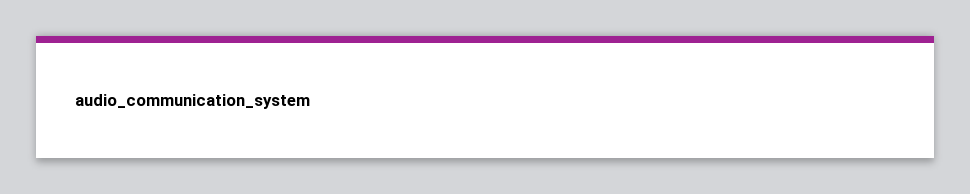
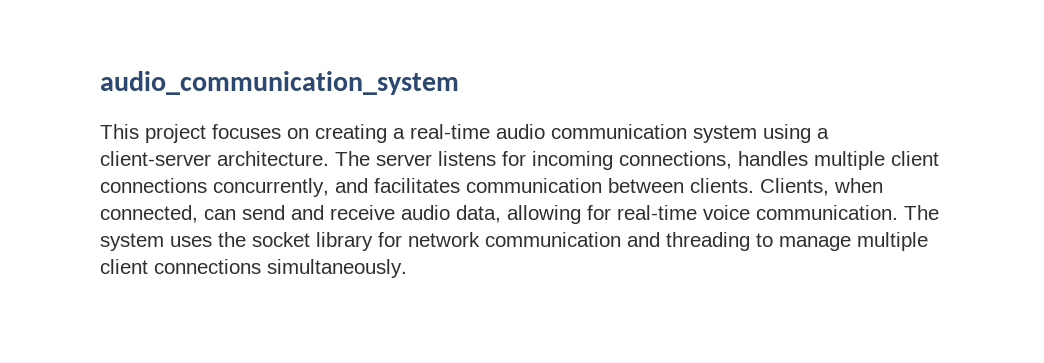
(310, 101) none -> [100,124,829,143] [100,151,939,170] [100,178,883,197] [100,205,939,224] [100,232,928,251] [100,259,407,278] // This project focuses on creating a real-time audio communication system using a client-server architecture. The server listens for incoming connections, handles multiple client connections concurrently, and facilitates communication between clients. Clients, when connected, can send and receive audio data, allowing for real-time voice communication. The system uses the socket library for network communication and threading to manage multiple client connections simultaneously.

